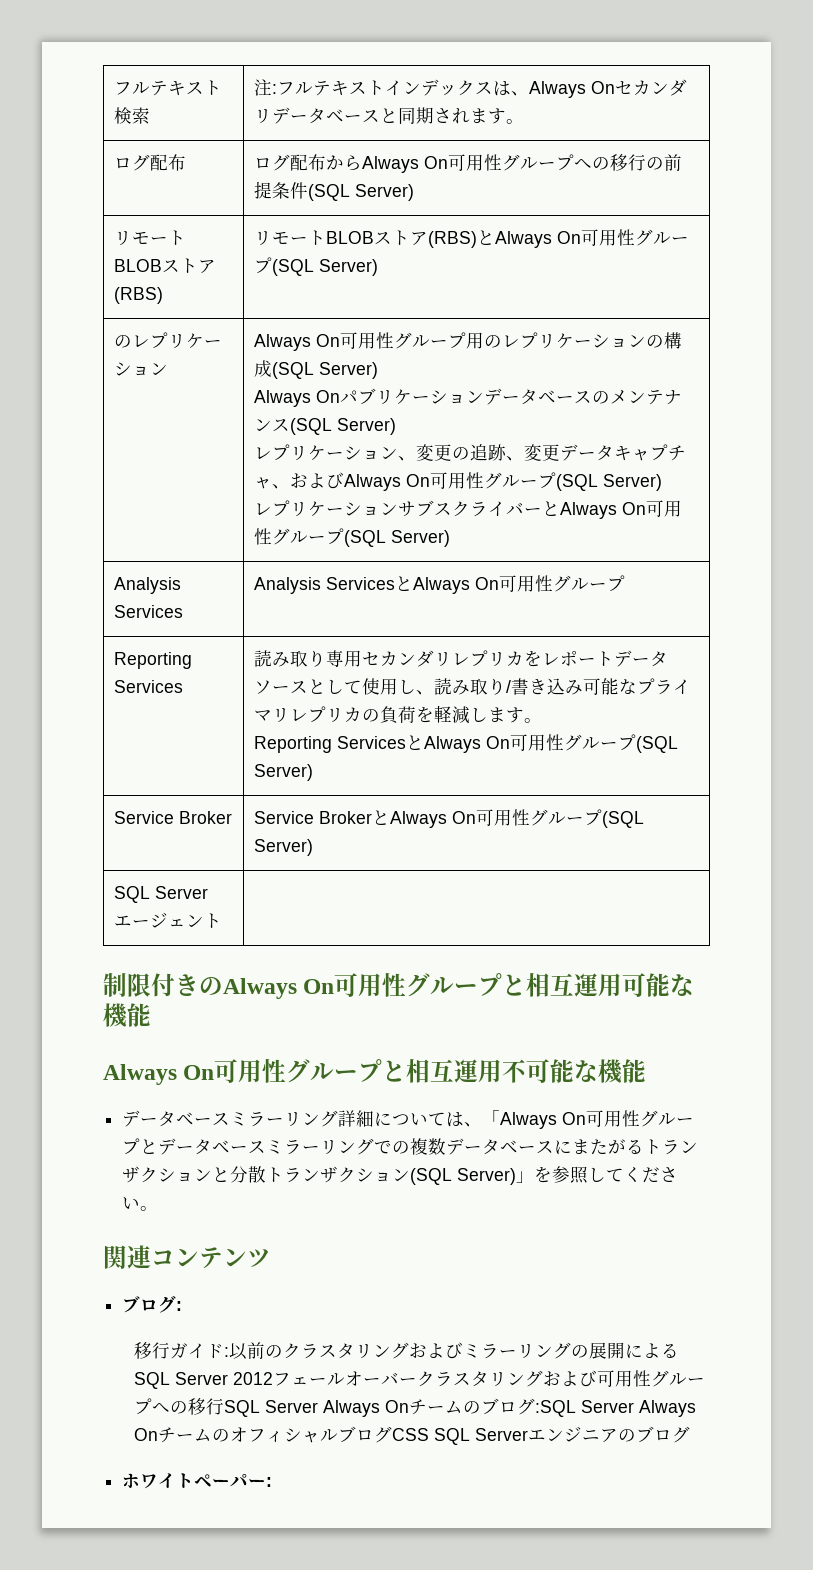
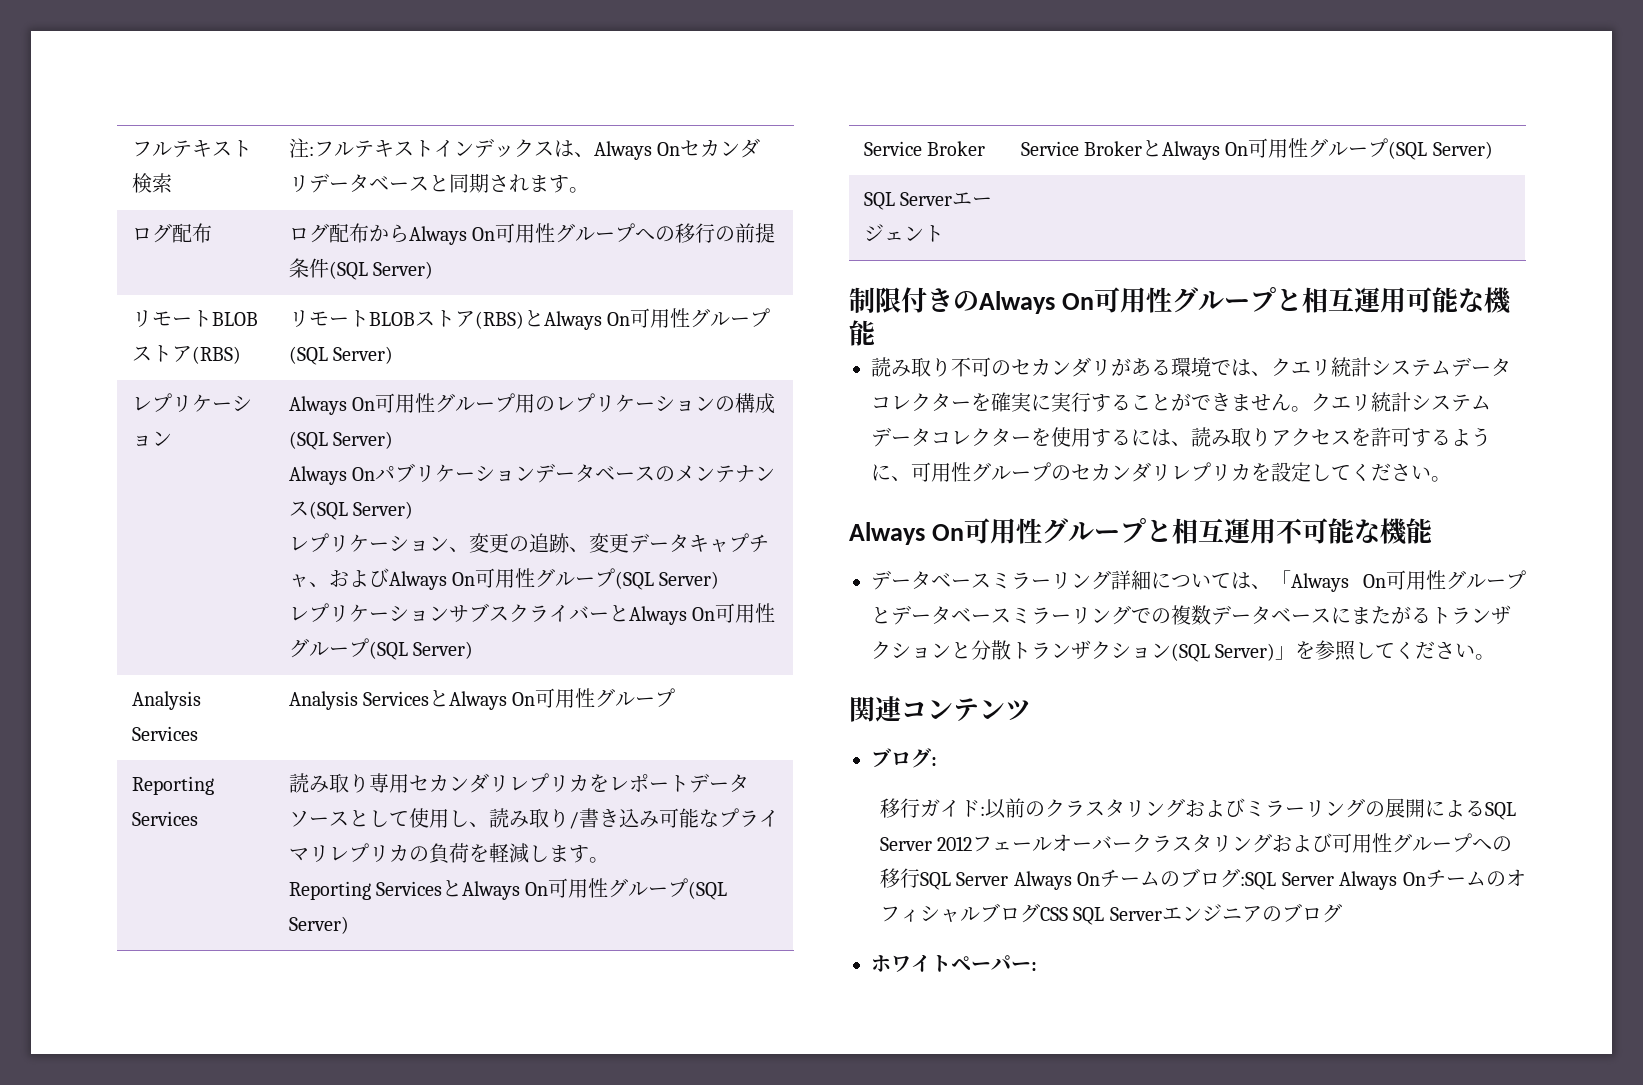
[113,335,132,348] の -> (394, 355) none
(151, 1015) none -> [871,357,1511,377] [871,392,1491,412] [871,427,1491,447] [871,462,1451,482] // 読み取り不可のセカンダリがある環境では、クエリ統計システムデータコレクターを確実に実行することができません。クエリ統計システムデータコレクターを使用するには、読み取りアクセスを許可するように、可用性グループのセカンダリレプリカを設定してください。

